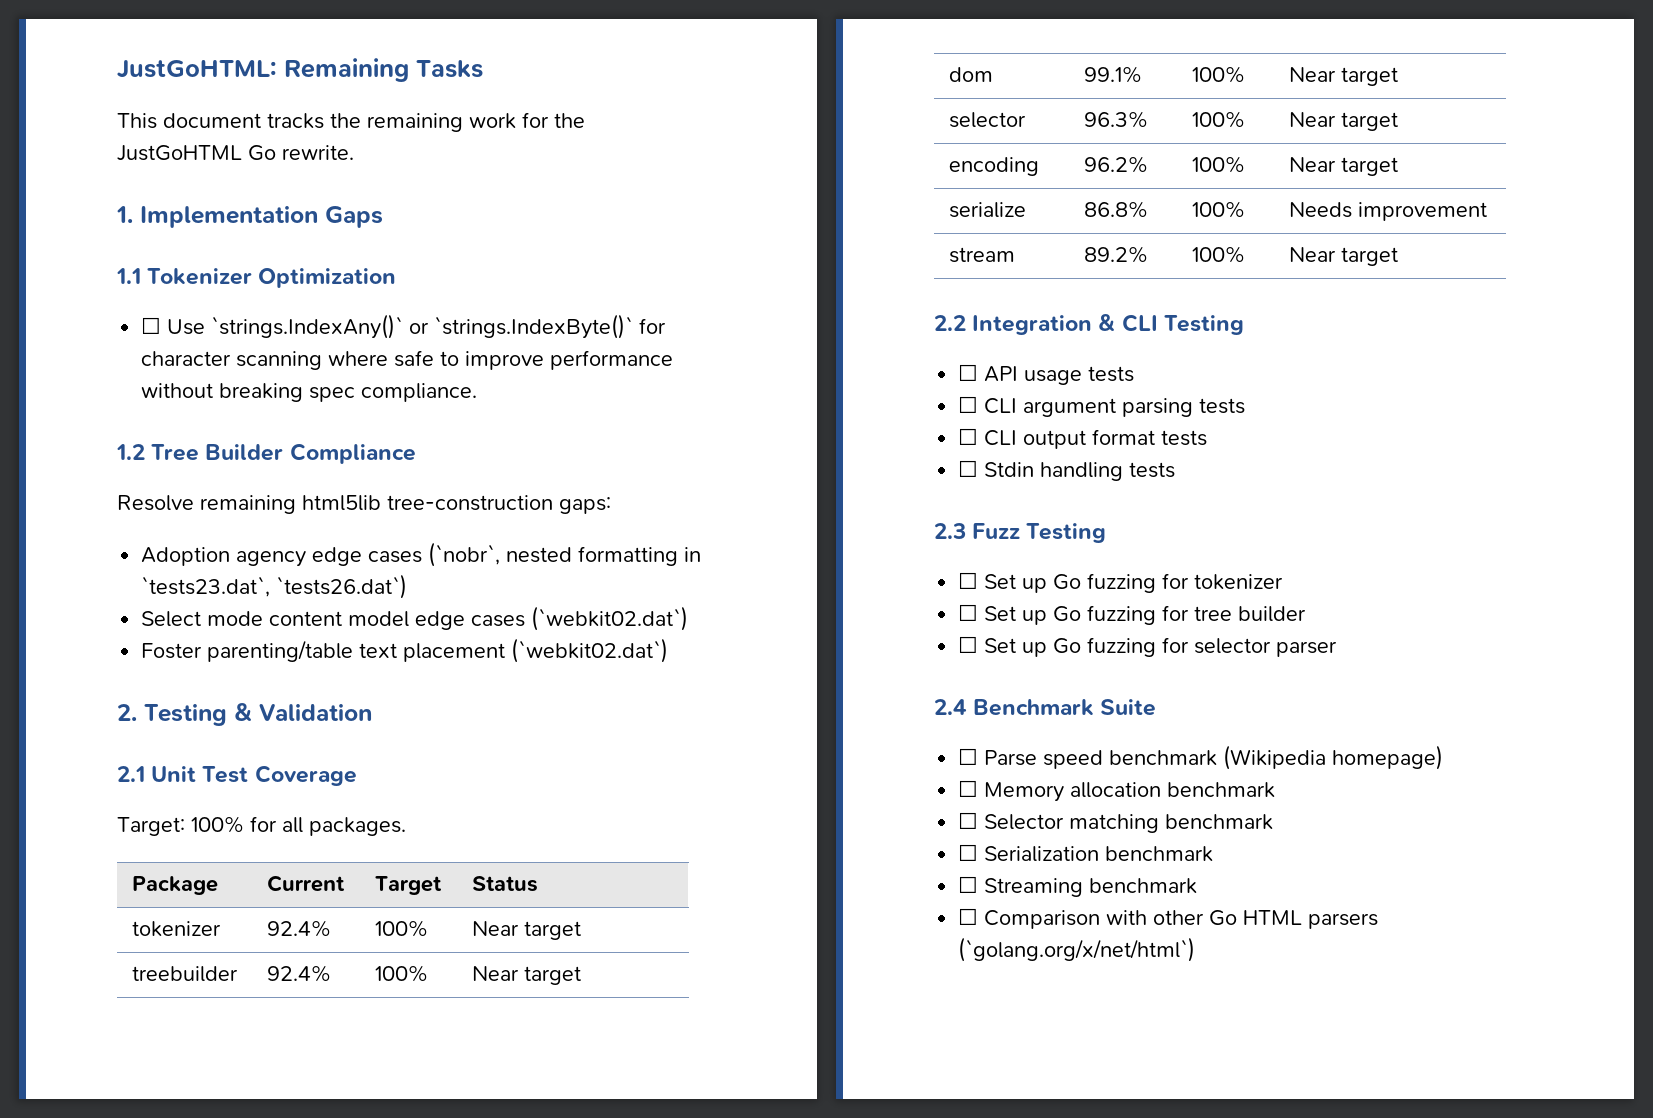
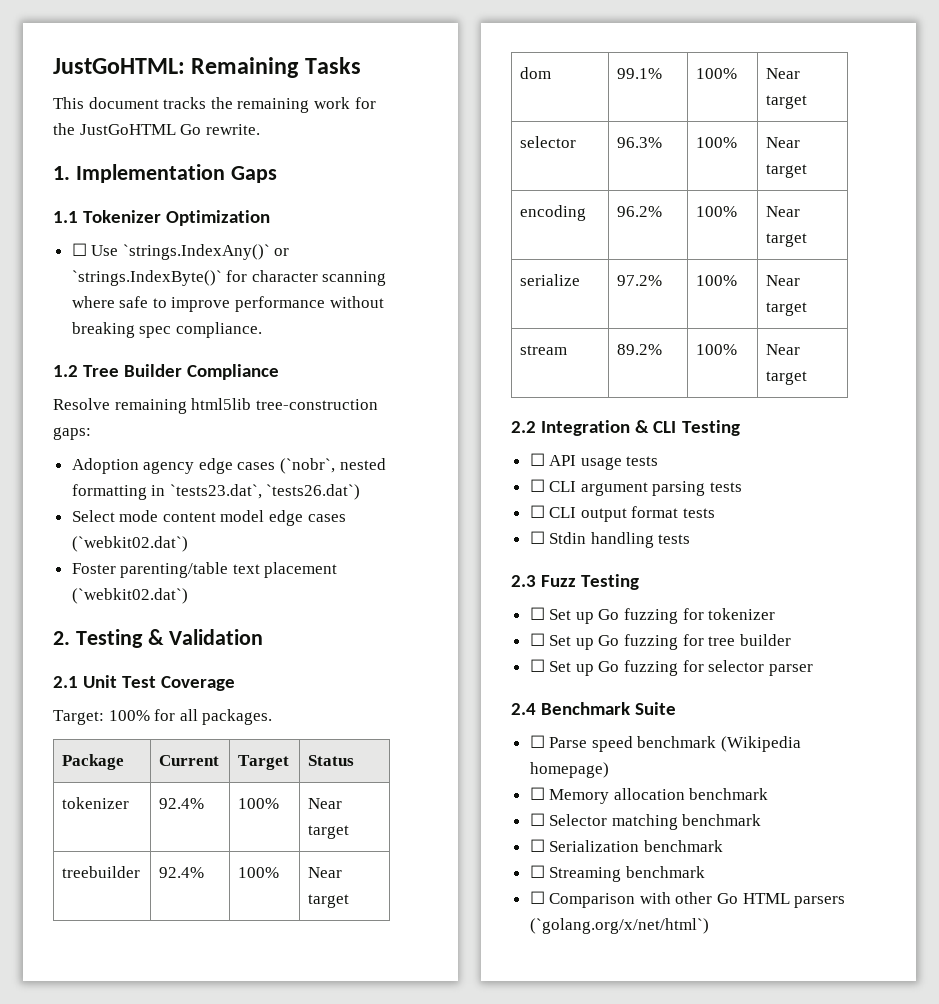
[1083,201,1148,218] [1191,201,1245,218] [1288,202,1487,221] 86.8% | 100% | Needs improvement -> [617,275,663,286] [696,275,738,286] [766,275,801,286] [766,302,808,316] 97.2% | 100% | Near target

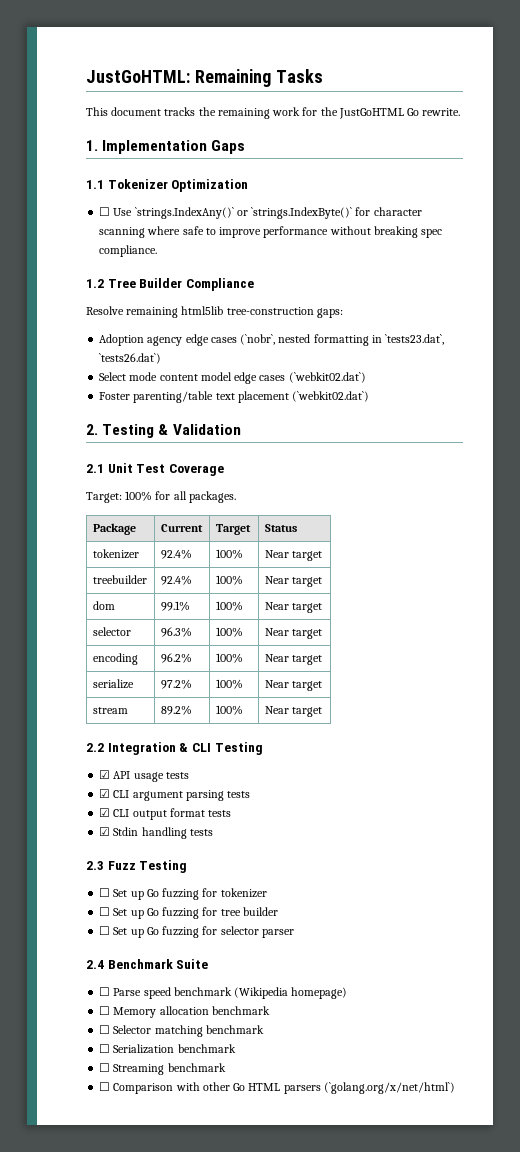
[529,453,545,466] ☐ -> [99,770,111,779] ☑
[529,479,545,492] ☐ -> [99,789,111,798] ☑
[529,505,545,518] ☐ -> [99,808,111,817] ☑
[529,531,545,544] ☐ -> [99,827,111,836] ☑

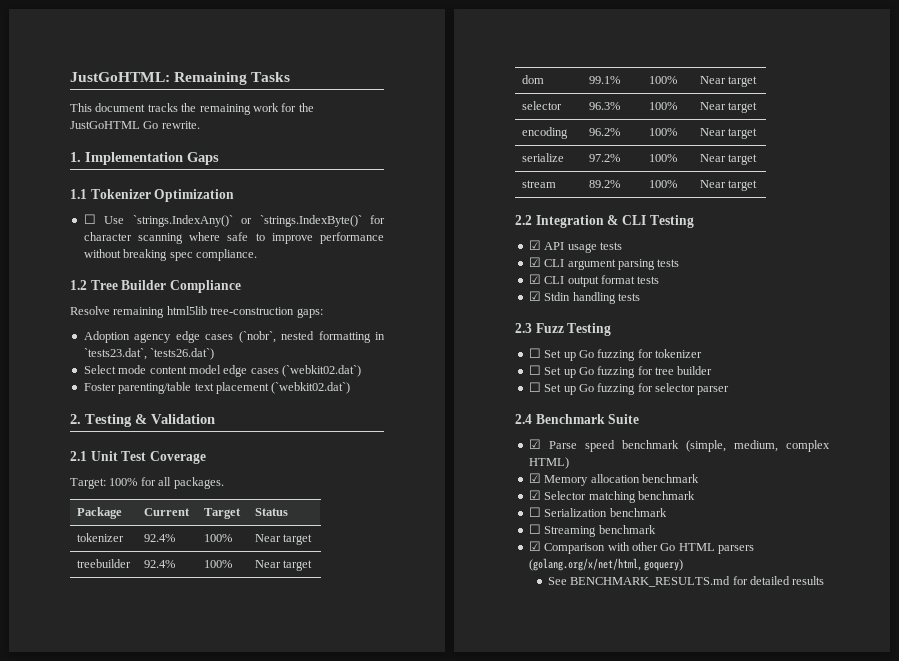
[99,987,111,996] ☐ -> [528,439,541,449] ☑
[234,987,348,999] [99,1006,111,1015] (Wikipedia homepage) // ☐ -> [685,440,830,452] [528,457,569,469] [528,473,541,483] (simple, medium, complex HTML) // ☑
[99,1025,111,1034] ☐ -> [528,490,541,500] ☑
[99,1082,111,1091] ☐ -> [528,541,541,551] ☑
[323,1082,455,1094] (`golang.org/x/net/html`) -> [528,558,684,571] [547,576,825,587] (golang.org/x/net/html, goquery) // See BENCHMARK_RESULTS.md for detailed results

